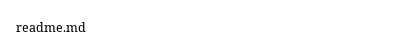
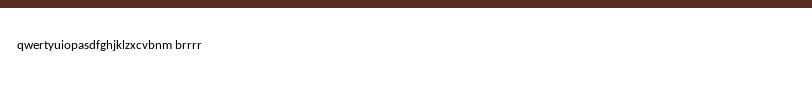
[16,22,86,32] readme.md -> [17,40,203,51] qwertyuiopasdfghjklzxcvbnm brrrr

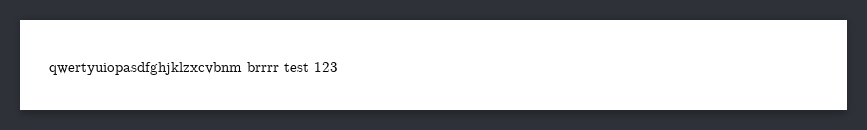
(203, 44) none -> [284,62,338,72] test 123

